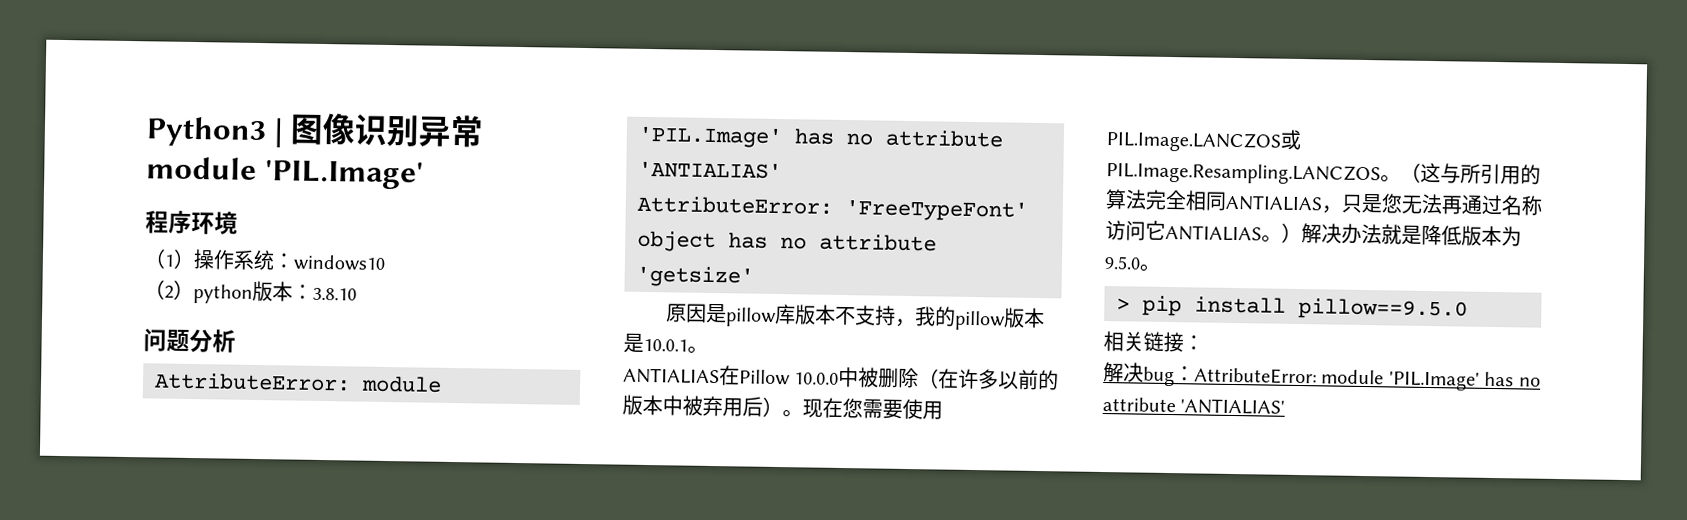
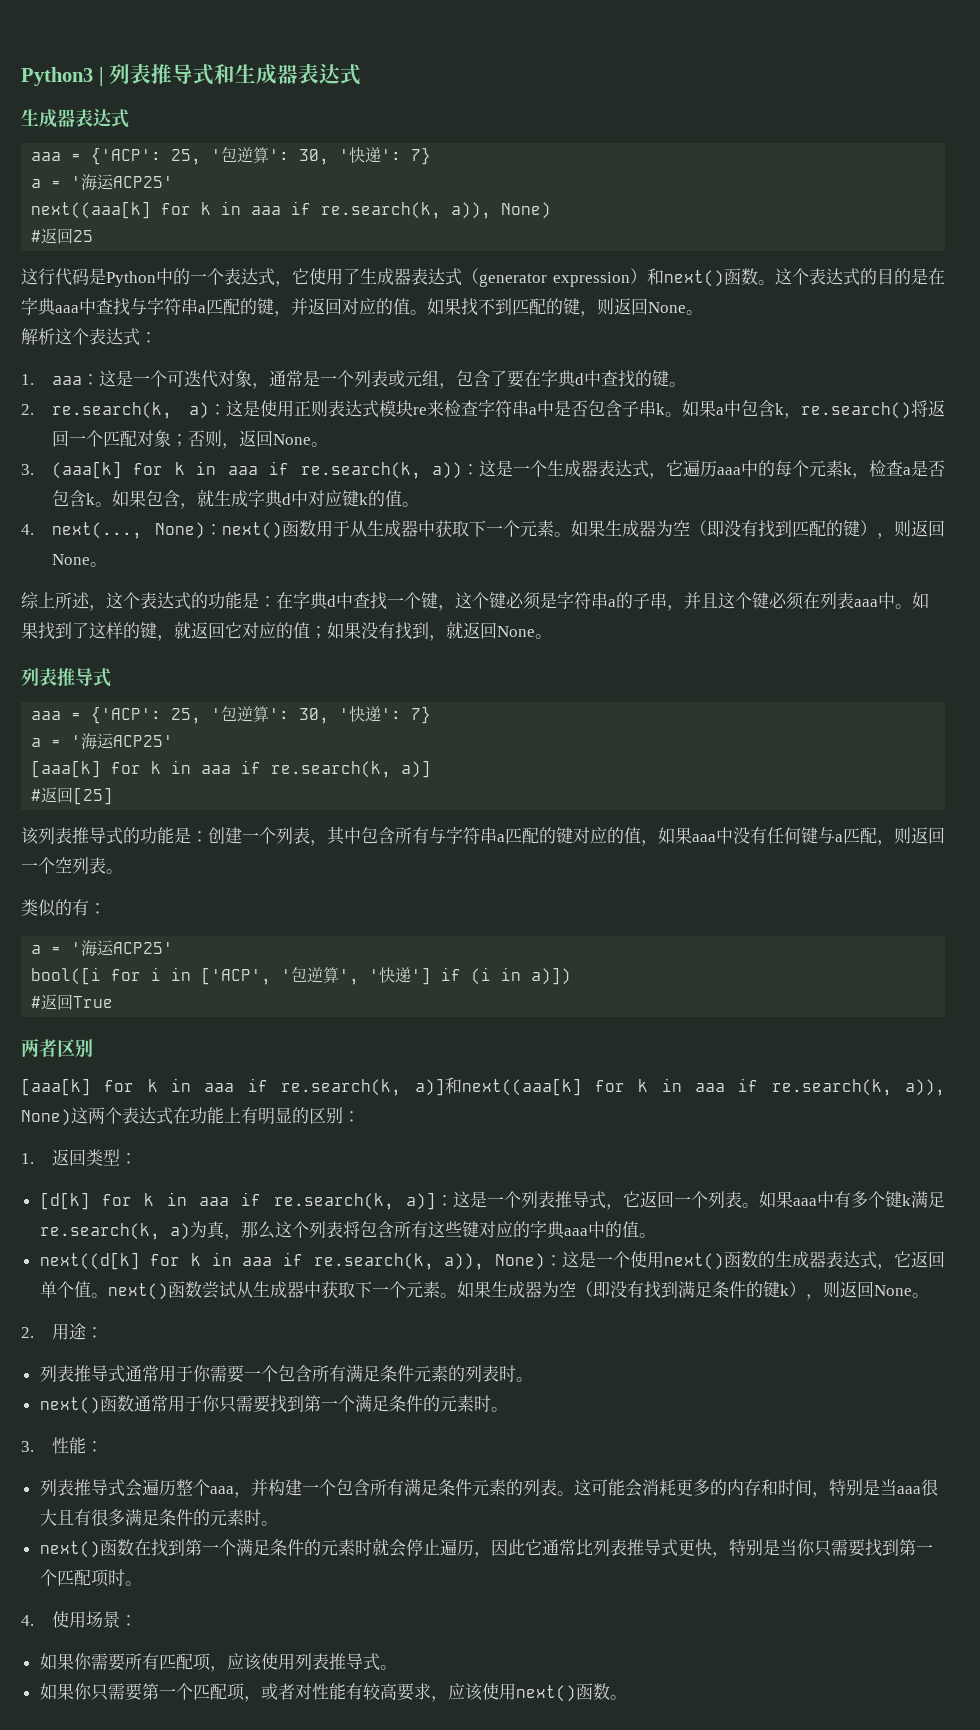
[290,112,485,148] [146,156,424,190] [145,210,238,235] [144,248,386,271] [144,279,357,304] [143,328,236,353] [154,372,442,393] [638,126,1003,149] [638,161,782,180] [637,195,1028,222] [637,230,937,253] [636,265,754,288] [666,303,1046,331] [623,333,708,354] [623,365,1060,391] [622,394,943,420] [1106,129,1302,153] [1106,162,1541,186] [1105,189,1543,216] [1105,220,1522,247] [1104,256,1160,272] [1116,295,1468,321] [1103,331,1204,353] [1103,362,1541,391] [1102,397,1286,415] 图像识别异常module 'PIL.Image' // 程序环境 // （1）操作系统：windows10 // （2）python版本：3.8.10 // 问题分析 // AttributeError: module 'PIL.Image' has no attribute 'ANTIALIAS' // AttributeError: 'FreeTypeFont' object has no attribute 'getsize' // 原因是pillow库版本不支持，我的pillow版本是10.0.1。 // ANTIALIAS在Pillow 10.0.0中被删除（在许多以前的版本中被弃用后）。现在您需要使用PIL.Image.LANCZOS或PIL.Image.Resampling.LANCZOS。（这与所引用的算法完全相同ANTIALIAS，只是您无法再通过名称访问它ANTIALIAS。）解决办法就是降低版本为9.5.0。 // > pip install pillow==9.5.0 // 相关链接： // 解决bug：AttributeError: module 'PIL.Image' has no attribute 'ANTIALIAS' -> [109,63,362,85] [21,109,129,128] [31,147,432,165] [31,174,174,191] [31,201,552,219] [31,228,94,244] [21,268,945,287] [21,298,703,317] [21,328,157,346] [21,370,686,389] [21,400,945,419] [51,430,328,449] [21,460,945,479] [51,489,419,509] [21,520,945,539] [51,554,107,567] [21,592,929,611] [21,621,552,641] [21,668,111,687] [31,706,432,724] [31,733,174,750] [31,760,432,778] [31,787,114,805] [21,826,945,846] [21,857,123,874] [21,899,106,917] [31,940,174,957] [31,967,572,985] [31,994,114,1010] [21,1038,93,1058] [21,1077,946,1096] [21,1107,360,1126] [21,1149,137,1166] [39,1191,945,1210] [39,1221,656,1240] [39,1251,945,1270] [39,1281,929,1300] [21,1323,103,1340] [39,1365,533,1383] [39,1395,508,1414] [21,1437,103,1454] [39,1479,938,1498] [39,1509,278,1526] [39,1538,933,1558] [39,1569,142,1587] [21,1611,137,1628] [39,1653,397,1672] [39,1683,627,1702] 列表推导式和生成器表达式 // 生成器表达式 // aaa = {'ACP': 25, '包逆算': 30, '快递': 7} // a = '海运ACP25' // next((aaa[k] for k in aaa if re.search(k, a)), None) // #返回25 // 这行代码是Python中的一个表达式，它使用了生成器表达式（generator expression）和next()函数。这个表达式的目的是在字典aaa中查找与字符串a匹配的键，并返回对应的值。如果找不到匹配的键，则返回None。 // 解析这个表达式： // 1. aaa：这是一个可迭代对象，通常是一个列表或元组，包含了要在字典d中查找的键。 // 2. re.search(k, a)：这是使用正则表达式模块re来检查字符串a中是否包含子串k。如果a中包含k，re.search()将返回一个匹配对象；否则，返回None。 // 3. (aaa[k] for k in aaa if re.search(k, a))：这是一个生成器表达式，它遍历aaa中的每个元素k，检查a是否包含k。如果包含，就生成字典d中对应键k的值。 // 4. next(..., None)：next()函数用于从生成器中获取下一个元素。如果生成器为空（即没有找到匹配的键），则返回None。 // 综上所述，这个表达式的功能是：在字典d中查找一个键，这个键必须是字符串a的子串，并且这个键必须在列表aaa中。如果找到了这样的键，就返回它对应的值；如果没有找到，就返回None。 // 列表推导式 // aaa = {'ACP': 25, '包逆算': 30, '快递': 7} // a = '海运ACP25' // [aaa[k] for k in aaa if re.search(k, a)] // #返回[25] // 该列表推导式的功能是：创建一个列表，其中包含所有与字符串a匹配的键对应的值，如果aaa中没有任何键与a匹配，则返回一个空列表。 // 类似的有： // a = '海运ACP25' // bool([i for i in ['ACP', '包逆算', '快递'] if (i in a)]) // #返回True // 两者区别 // [aaa[k] for k in aaa if re.search(k, a)]和next((aaa[k] for k in aaa if re.search(k, a)), None)这两个表达式在功能上有明显的区别： // 1.返回类型： // [d[k] for k in aaa if re.search(k, a)]：这是一个列表推导式，它返回一个列表。如果aaa中有多个键k满足re.search(k, a)为真，那么这个列表将包含所有这些键对应的字典aaa中的值。 // next((d[k] for k in aaa if re.search(k, a)), None)：这是一个使用next()函数的生成器表达式，它返回单个值。next()函数尝试从生成器中获取下一个元素。如果生成器为空（即没有找到满足条件的键k），则返回None。 // 2.用途： // 列表推导式通常用于你需要一个包含所有满足条件元素的列表时。 // next()函数通常用于你只需要找到第一个满足条件的元素时。 // 3.性能： // 列表推导式会遍历整个aaa，并构建一个包含所有满足条件元素的列表。这可能会消耗更多的内存和时间，特别是当aaa很大且有很多满足条件的元素时。 // next()函数在找到第一个满足条件的元素时就会停止遍历，因此它通常比列表推导式更快，特别是当你只需要找到第一个匹配项时。 // 4.使用场景： // 如果你需要所有匹配项，应该使用列表推导式。 // 如果你只需要第一个匹配项，或者对性能有较高要求，应该使用next()函数。

